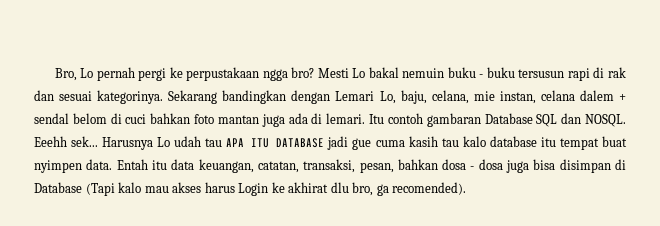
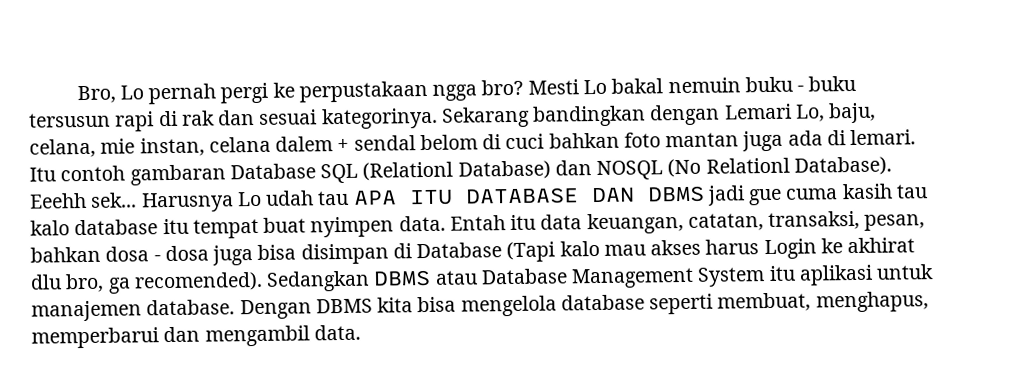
[561,113,626,127] dan NOSQL. -> [362,156,892,181] (Relationl Database) dan NOSQL (No Relationl Database).
(325, 143) none -> [590,185,705,203] DAN DBMS
(467, 188) none -> [266,264,935,292] [31,291,929,322] [31,324,361,349] Sedangkan DBMS atau Database Management System itu aplikasi untuk manajemen database. Dengan DBMS kita bisa mengelola database seperti membuat, menghapus, memperbarui dan mengambil data.

